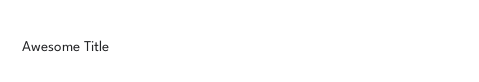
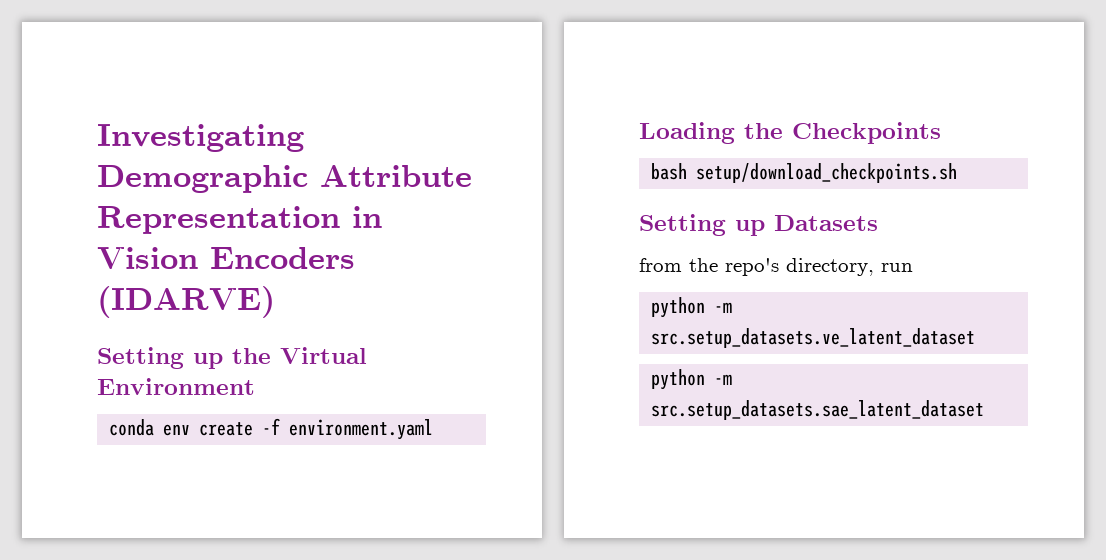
[22,40,110,52] Awesome Title -> [97,124,304,152] [97,165,472,193] [97,206,382,234] [97,247,355,269] [97,286,275,318] [97,347,367,369] [97,378,255,395] [109,418,434,440] [639,122,941,144] [651,163,958,183] [639,214,878,236] [639,258,913,276] [651,297,733,318] [651,328,976,348] [651,369,733,390] [651,400,985,420] Investigating Demographic Attribute Representation in Vision Encoders (IDARVE) // Setting up the Virtual Environment // conda env create -f environment.yaml // Loading the Checkpoints // bash setup/download_checkpoints.sh // Setting up Datasets // from the repo's directory, run // python -m src.setup_datasets.ve_latent_dataset // python -m src.setup_datasets.sae_latent_dataset

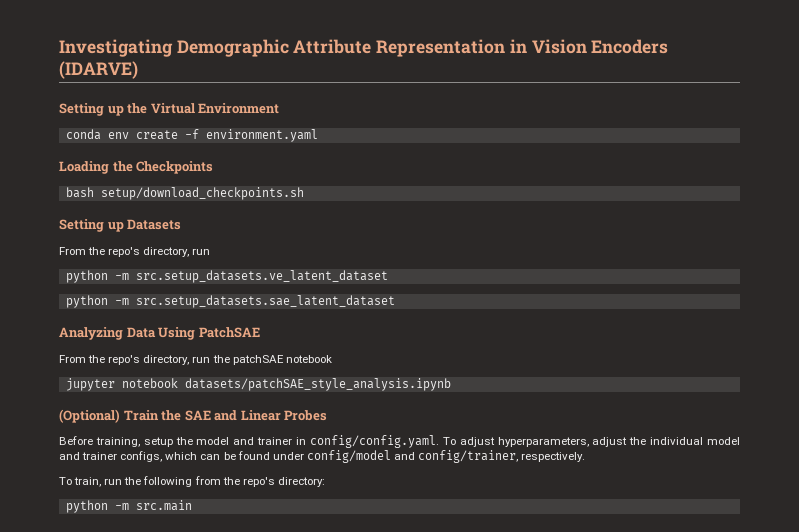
[639,258,682,272] from -> [59,247,86,255] From
(985, 410) none -> [59,327,260,340] [59,355,332,365] [65,378,451,391] [59,409,328,423] [59,435,741,448] [59,450,586,463] [59,476,325,487] [65,500,192,513] // Analyzing Data Using PatchSAE // From the repo's directory, run the patchSAE notebook // jupyter notebook datasets/patchSAE_style_analysis.ipynb // (Optional) Train the SAE and Linear Probes // Before training, setup the model and trainer in config/config.yaml. To adjust hyperparameters, adjust the individual model and trainer configs, which can be found under config/model and config/trainer, respectively. // To train, run the following from the repo's directory: // python -m src.main

